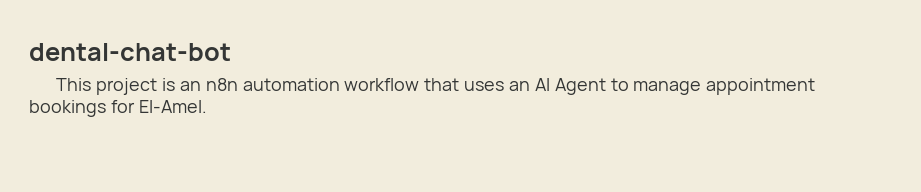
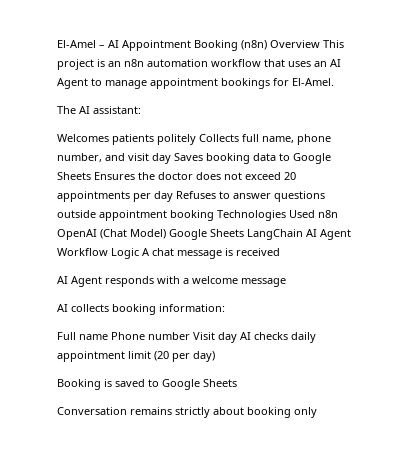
[29,43,231,61] dental-chat-bot // -> [57,40,320,51] El-Amel – AI Appointment Booking (n8n) Overview
(207, 106) none -> [57,106,141,114] [57,134,331,145] [57,153,331,164] [57,172,296,180] [57,191,325,202] [57,210,338,221] [57,229,351,240] [57,248,280,259] [57,276,286,287] [57,304,225,315] [57,332,316,343] [57,351,215,362] [57,379,237,390] [57,407,317,418] // The AI assistant: // Welcomes patients politely Collects full name, phone number, and visit day Saves booking data to Google Sheets Ensures the doctor does not exceed 20 appointments per day Refuses to answer questions outside appointment booking Technologies Used n8n OpenAI (Chat Model) Google Sheets LangChain AI Agent Workflow Logic A chat message is received // AI Agent responds with a welcome message // AI collects booking information: // Full name Phone number Visit day AI checks daily appointment limit (20 per day) // Booking is saved to Google Sheets // Conversation remains strictly about booking only

